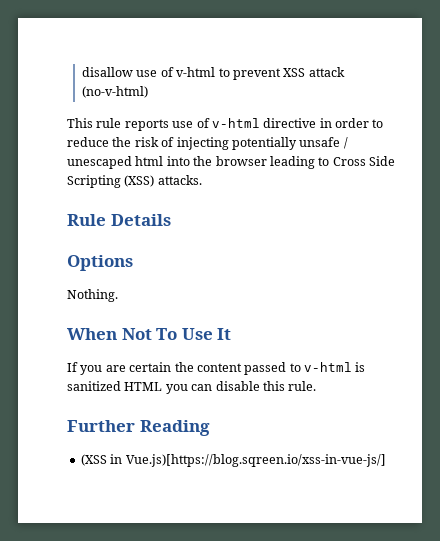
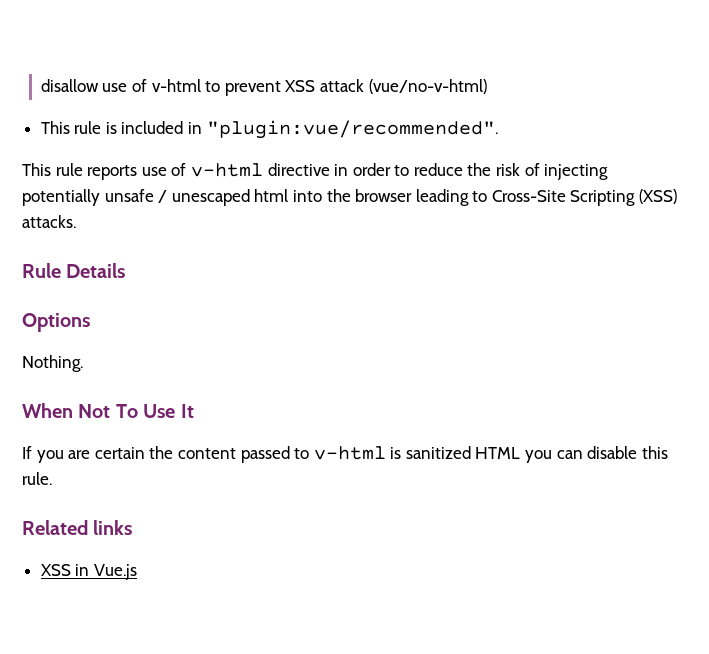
[82,86,149,98] (no-v-html) -> [368,79,487,94] [40,120,498,139] (vue/no-v-html) // This rule is included in "plugin:vue/recommended".
[332,156,395,166] Cross Side -> [491,190,566,202] Cross-Site
[67,420,210,436] [80,454,386,467] Further Reading // (XSS in Vue.js)[https://blog.sqreen.io/xss-in-vue-js/] -> [22,520,133,535] [40,564,137,580] Related links // XSS in Vue.js

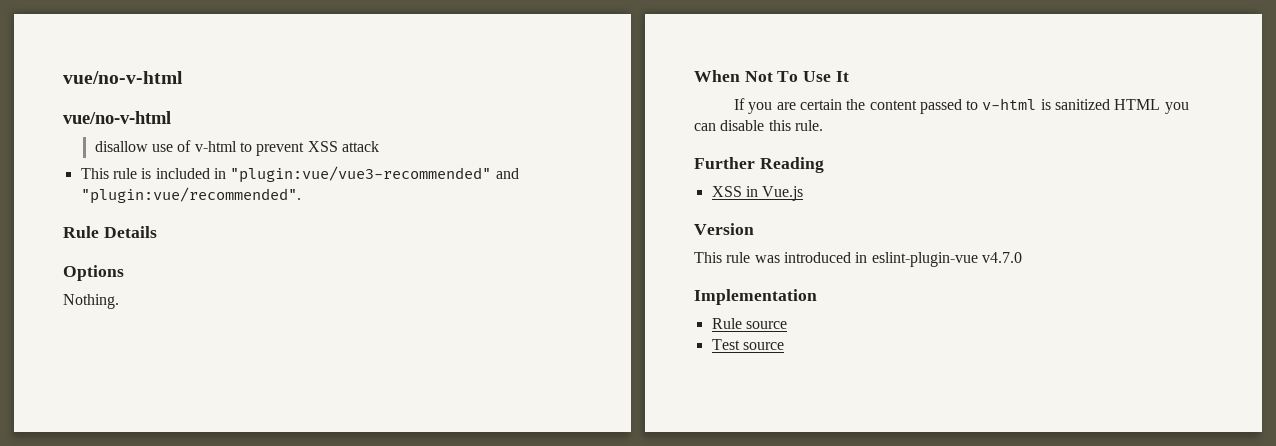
(40, 85) none -> [63,71,183,84] [63,111,171,124] vue/no-v-html // vue/no-v-html //
[368,79,487,94] (vue/no-v-html) -> (379, 146) none
(203, 128) none -> [230,166,519,183] "plugin:vue/vue3-recommended" and
[22,163,609,180] [22,189,678,206] [22,215,76,228] // This rule reports use of v-html directive in order to reduce the risk of injecting potentially unsafe / unescaped html into the browser leading to Cross-Site Scripting (XSS) attacks. -> (301, 195) none
[22,520,133,535] Related links -> [694,157,824,173] Further Reading
(137, 572) none -> [694,223,754,235] [694,252,1022,267] [694,289,817,305] [711,318,787,329] [711,339,784,350] // Version // This rule was introduced in eslint-plugin-vue v4.7.0 // Implementation // Rule source // Test source

